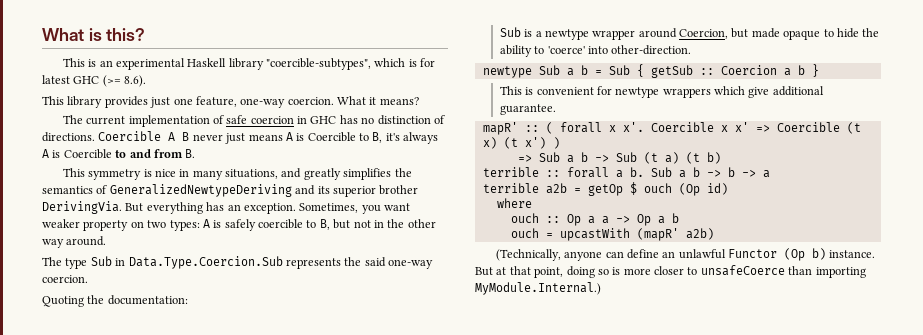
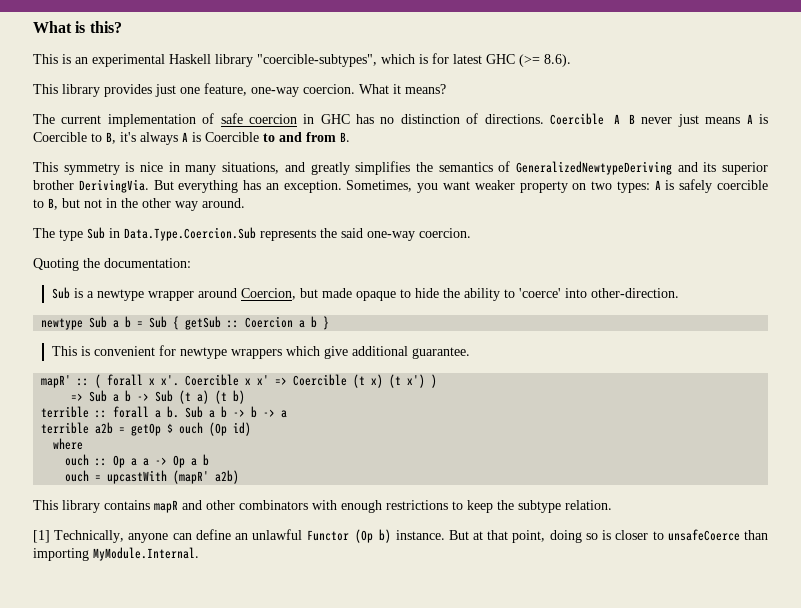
[495,249,561,261] (Technically, -> [33,500,612,513] [33,530,125,543] This library contains mapR and other combinators with enough restrictions to keep the subtype relation. // [1] Technically,
[623,268,651,275] more -> (612, 535) none
[475,282,601,295] MyModule.Internal.) -> [93,547,199,561] MyModule.Internal.

